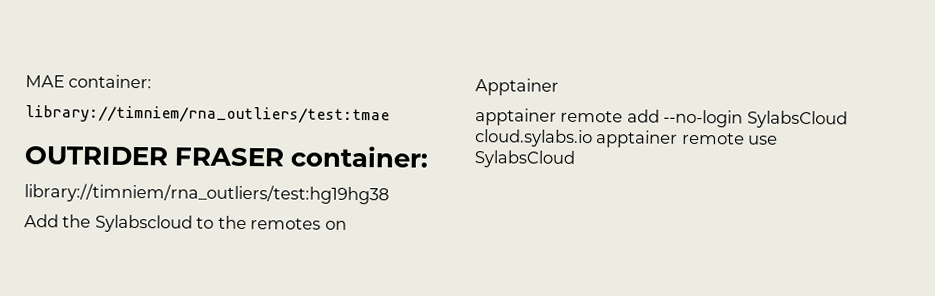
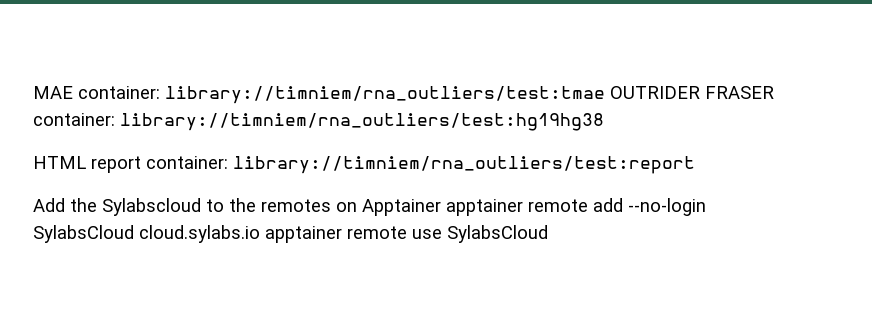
(153, 81) // -> (160, 92) none
(390, 115) // -> (605, 95) none
[24,183,390,205] // library://timniem/rna_outliers/test:hg19hg38 -> [120,113,604,131] [33,156,695,174] library://timniem/rna_outliers/test:hg19hg38 // HTML report container: library://timniem/rna_outliers/test:report
(559, 87) // -> (441, 207) none

